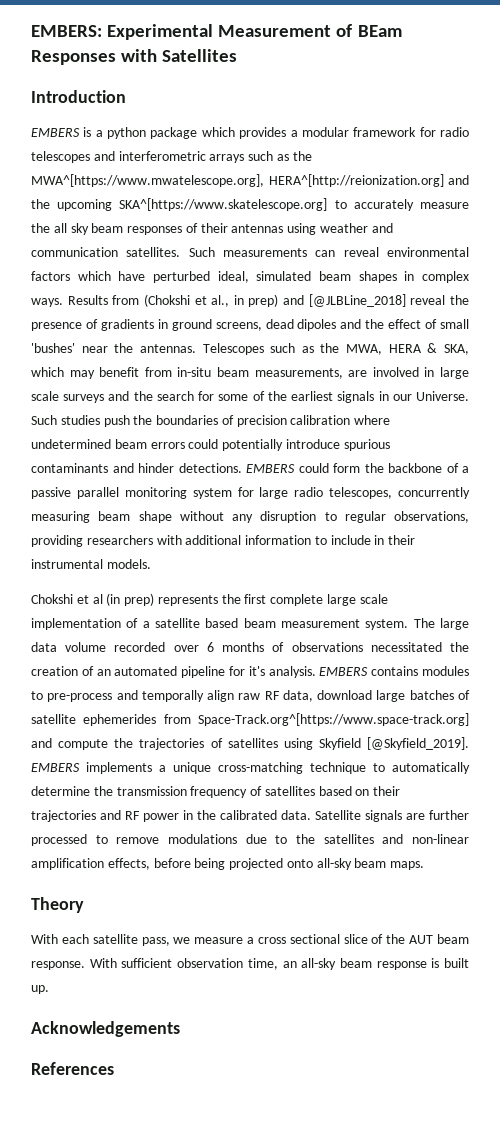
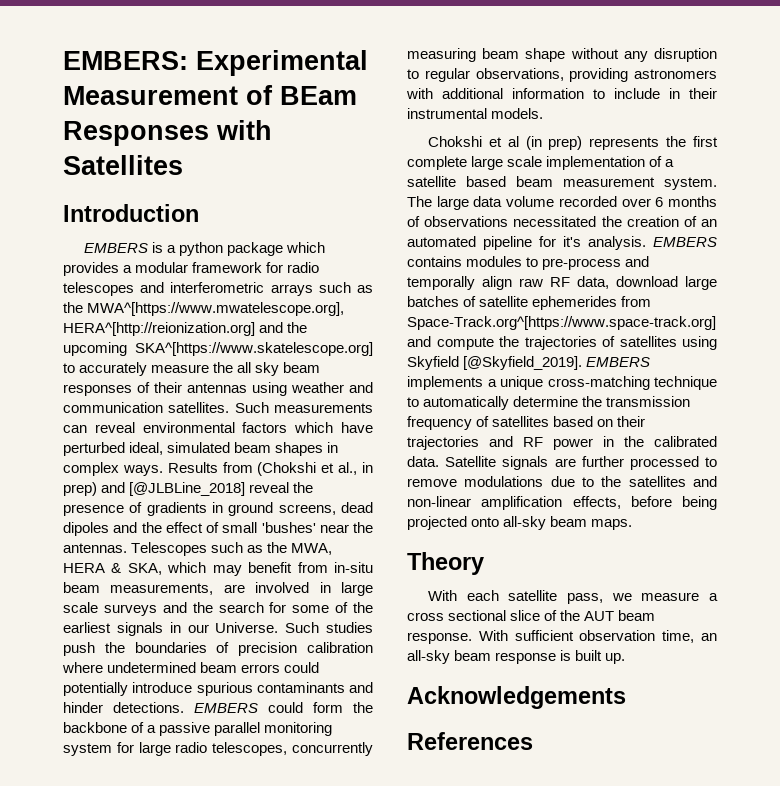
[86,535,153,545] researchers -> [634,69,717,79] astronomers

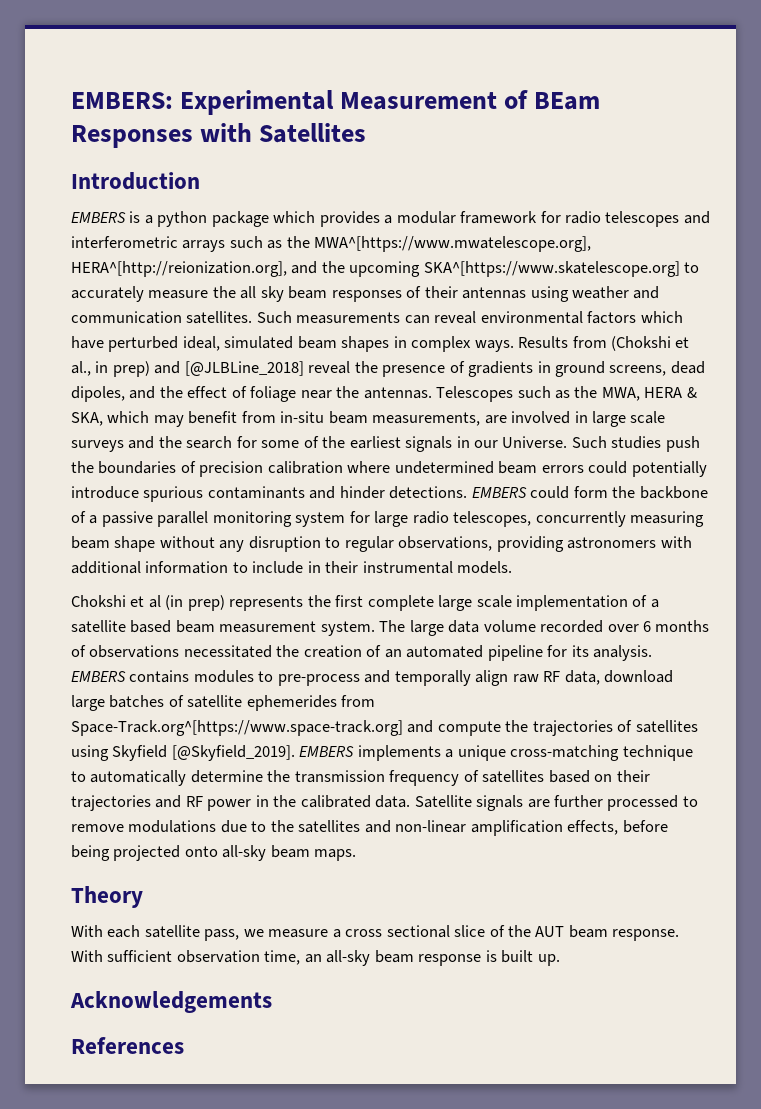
[63,322,255,336] HERA^[http://reionization.org] -> [71,261,287,277] HERA^[http://reionization.org],
[63,522,109,536] dipoles -> [71,386,125,402] dipoles,
[222,522,316,533] small 'bushes' -> [250,386,297,402] foliage
[563,236,581,247] it's -> [571,645,589,657] its

